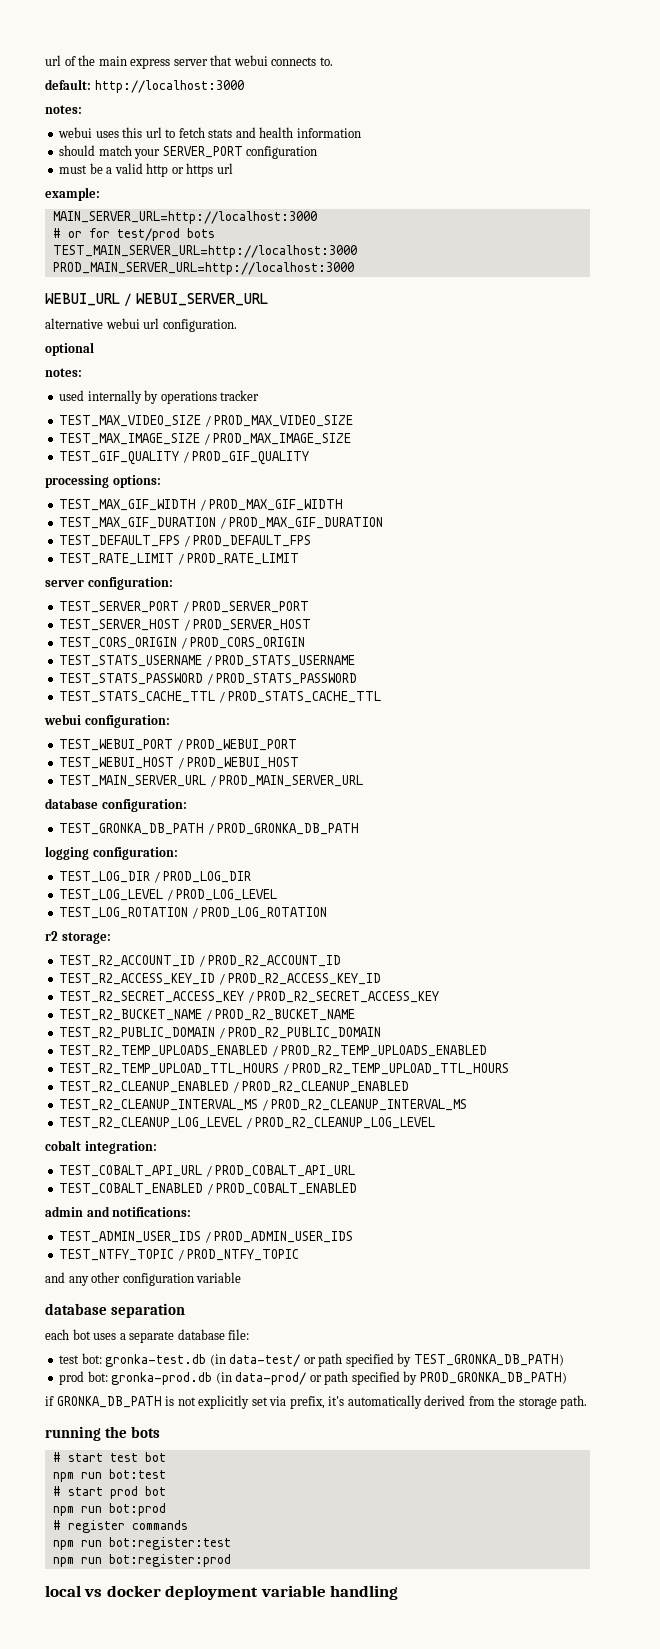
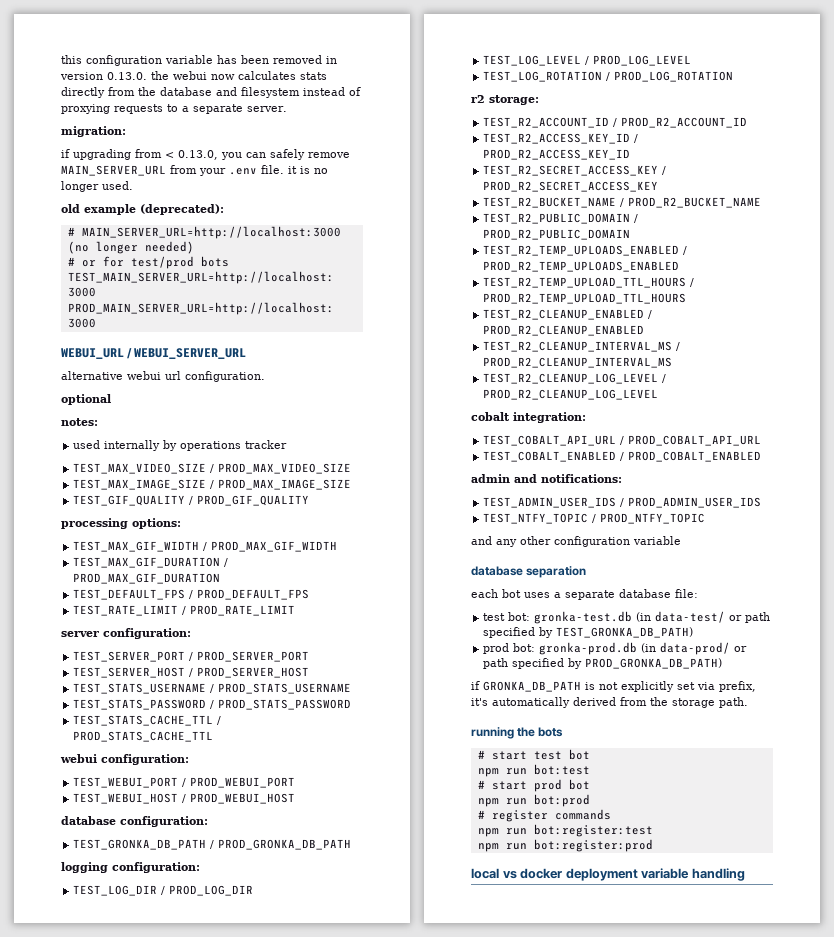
[45,55,333,69] [45,79,244,93] [45,105,82,114] [58,127,361,138] [59,145,318,159] [59,163,233,177] [45,187,100,201] [52,211,317,224] url of the main express server that webui connects to. // default: http://localhost:3000 // notes: // webui uses this url to fetch stats and health information // should match your SERVER_PORT configuration // must be a valid http or https url // example: // MAIN_SERVER_URL=http://localhost:3000 -> [61,55,337,66] [60,71,327,80] [61,87,361,98] [61,104,287,114] [61,126,126,137] [61,149,350,160] [61,165,328,176] [61,181,133,192] [61,204,224,215] [67,226,341,239] [67,241,194,254] this configuration variable has been removed in version 0.13.0. the webui now calculates stats directly from the database and filesystem instead of proxying requests to a separate server. // migration: // if upgrading from < 0.13.0, you can safely remove MAIN_SERVER_URL from your .env file. it is no longer used. // old example (deprecated): // # MAIN_SERVER_URL=http://localhost:3000 (no longer needed)
[59,637,306,649] // TEST_CORS_ORIGIN / PROD_CORS_ORIGIN -> (310, 672) none
[59,775,364,787] // TEST_MAIN_SERVER_URL / PROD_MAIN_SERVER_URL -> (296, 798) none

